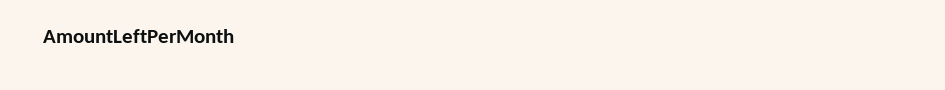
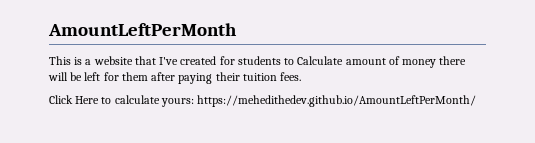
(234, 36) none -> [49,56,467,68] [48,72,302,84] [49,95,477,107] // This is a website that I've created for students to Calculate amount of money there will be left for them after paying their tuition fees. // Click Here to calculate yours: https://mehedithedev.github.io/AmountLeftPerMonth/

